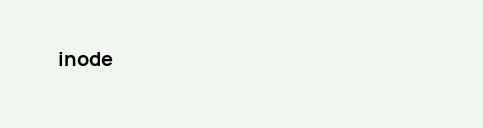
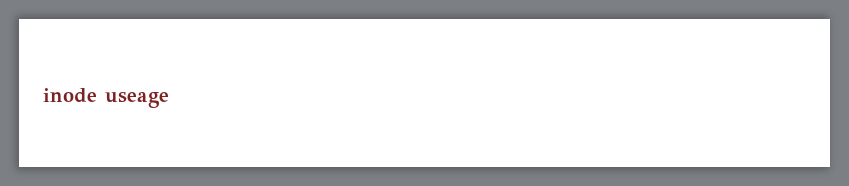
(113, 59) none -> [105,92,169,108] useage

